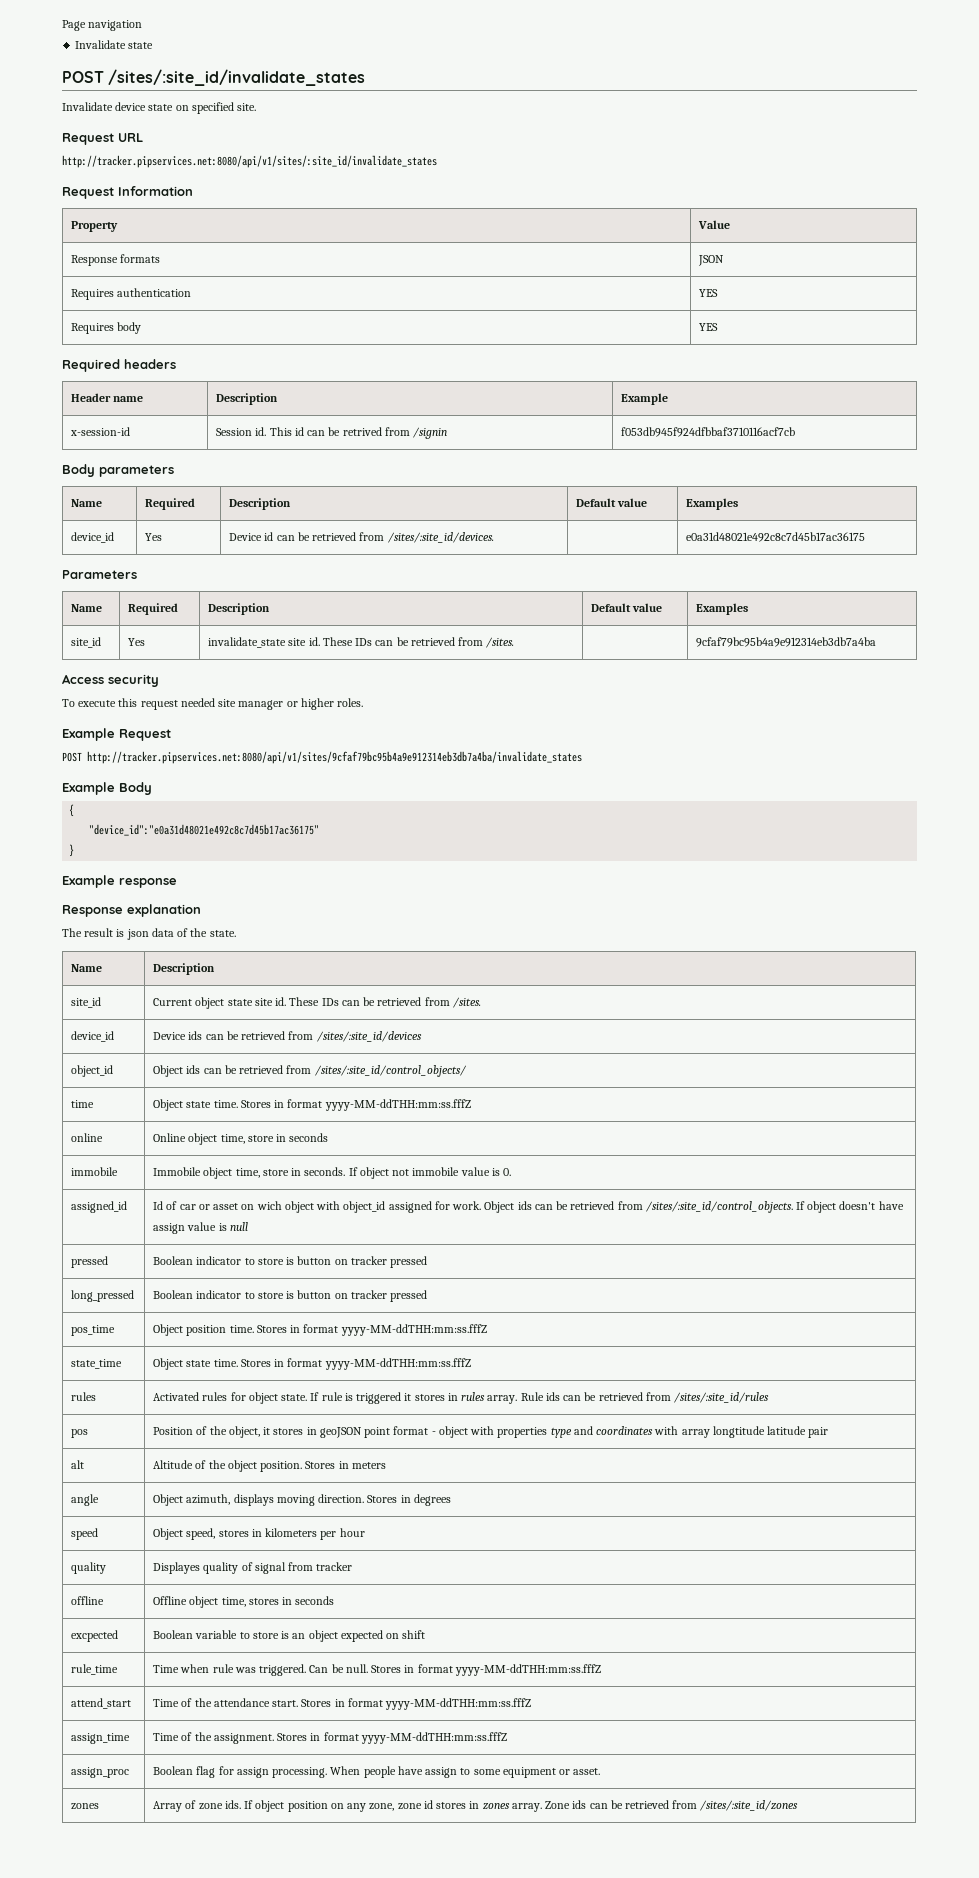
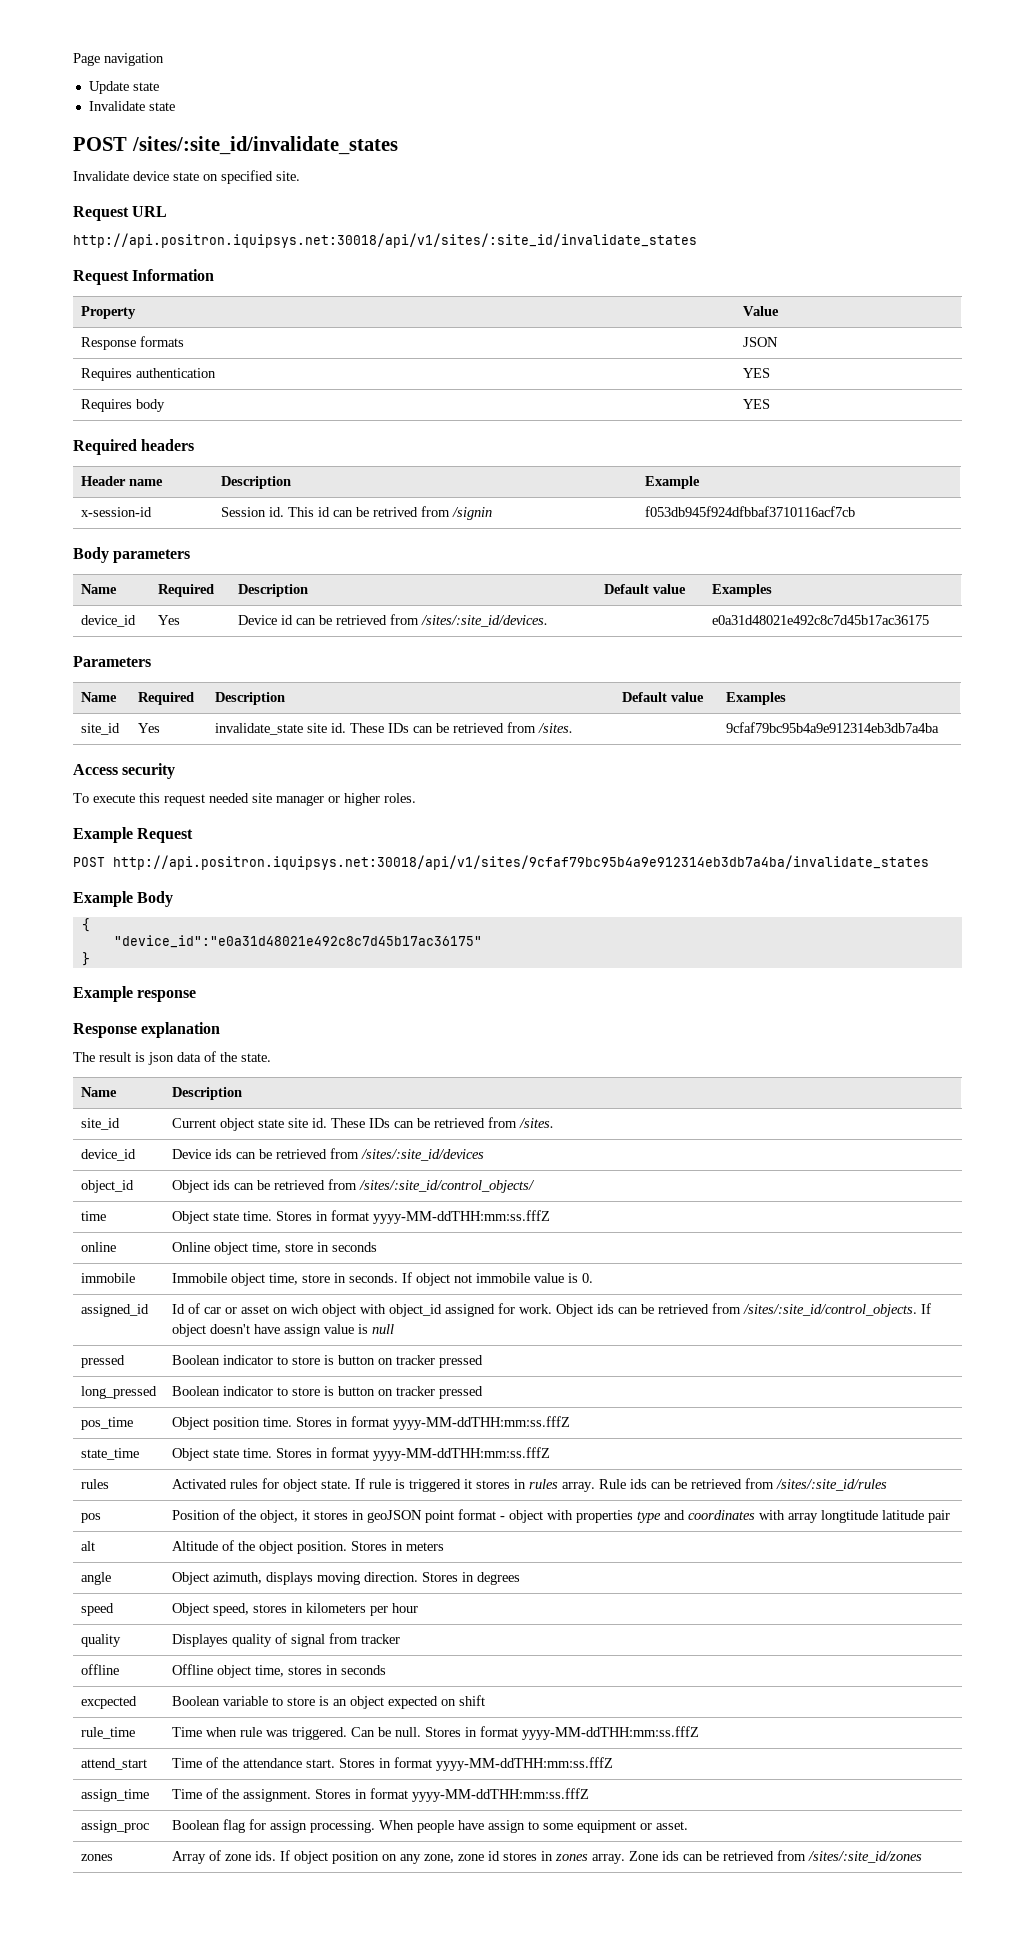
(143, 25) none -> [88,81,159,94] // Update state
[62,155,437,168] http://tracker.pipservices.net:8080/api/v1/sites/:site_id/invalidate_states -> [73,233,697,248] http://api.positron.iquipsys.net:30018/api/v1/sites/:site_id/invalidate_states
[87,751,582,764] http://tracker.pipservices.net:8080/api/v1/sites/9cfaf79bc95b4a9e912314eb3db7a4ba/invalidate_states -> [113,855,929,870] http://api.positron.iquipsys.net:30018/api/v1/sites/9cfaf79bc95b4a9e912314eb3db7a4ba/invalidate_states

